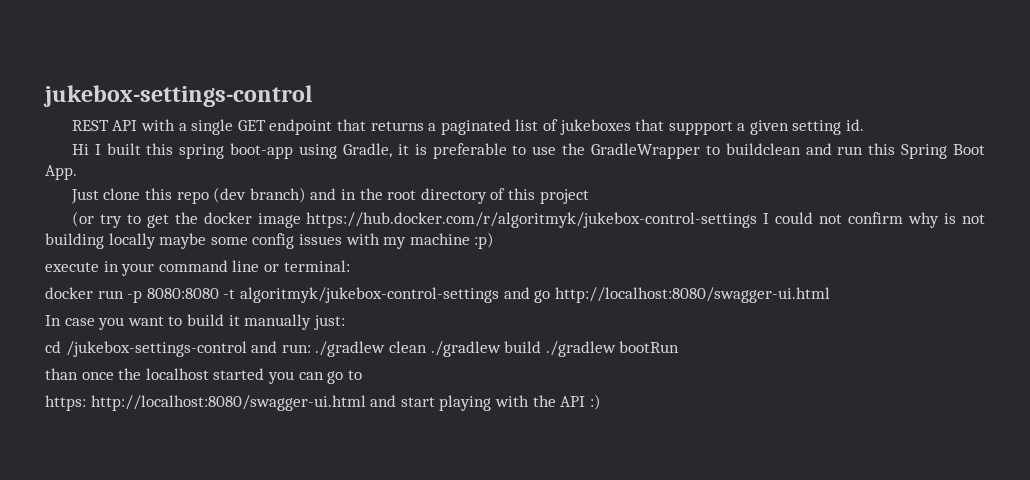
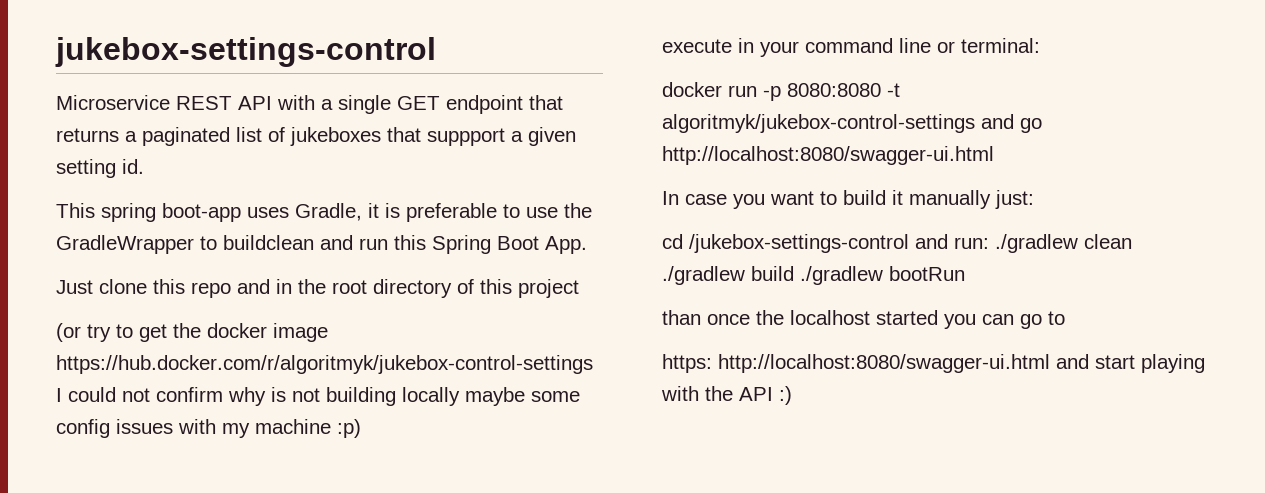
(312, 96) none -> [56,95,170,110] Microservice
[71,143,174,155] Hi I built this -> [56,203,95,218] This
[299,144,338,159] using -> [247,207,289,218] uses
[213,187,306,203] (dev branch) -> (231, 290) none

